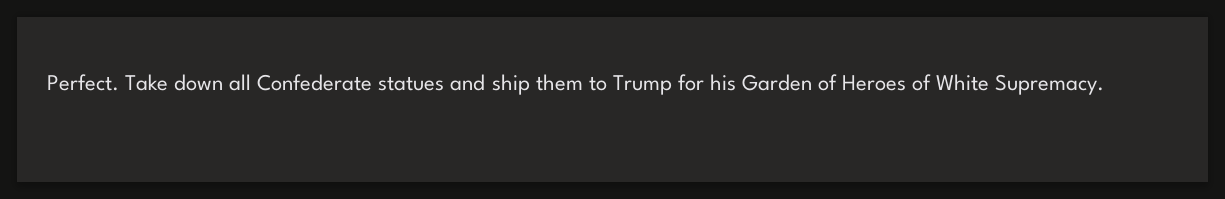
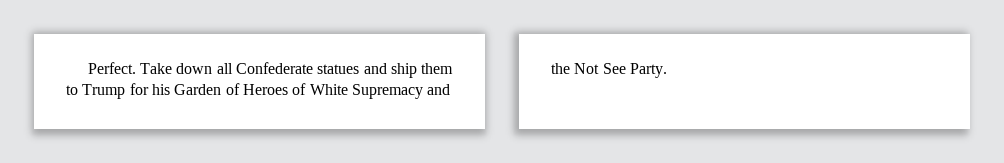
[995,74,1105,95] Supremacy. -> [351,84,451,99] [551,63,667,78] Supremacy and the Not See Party.

